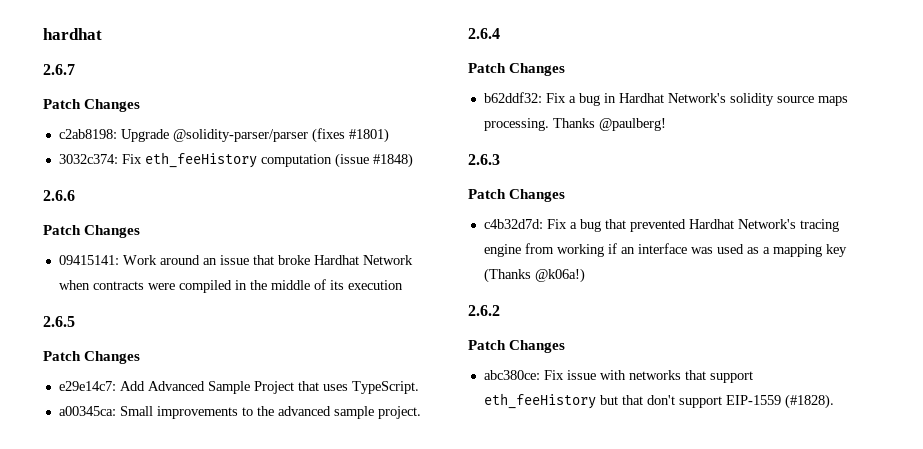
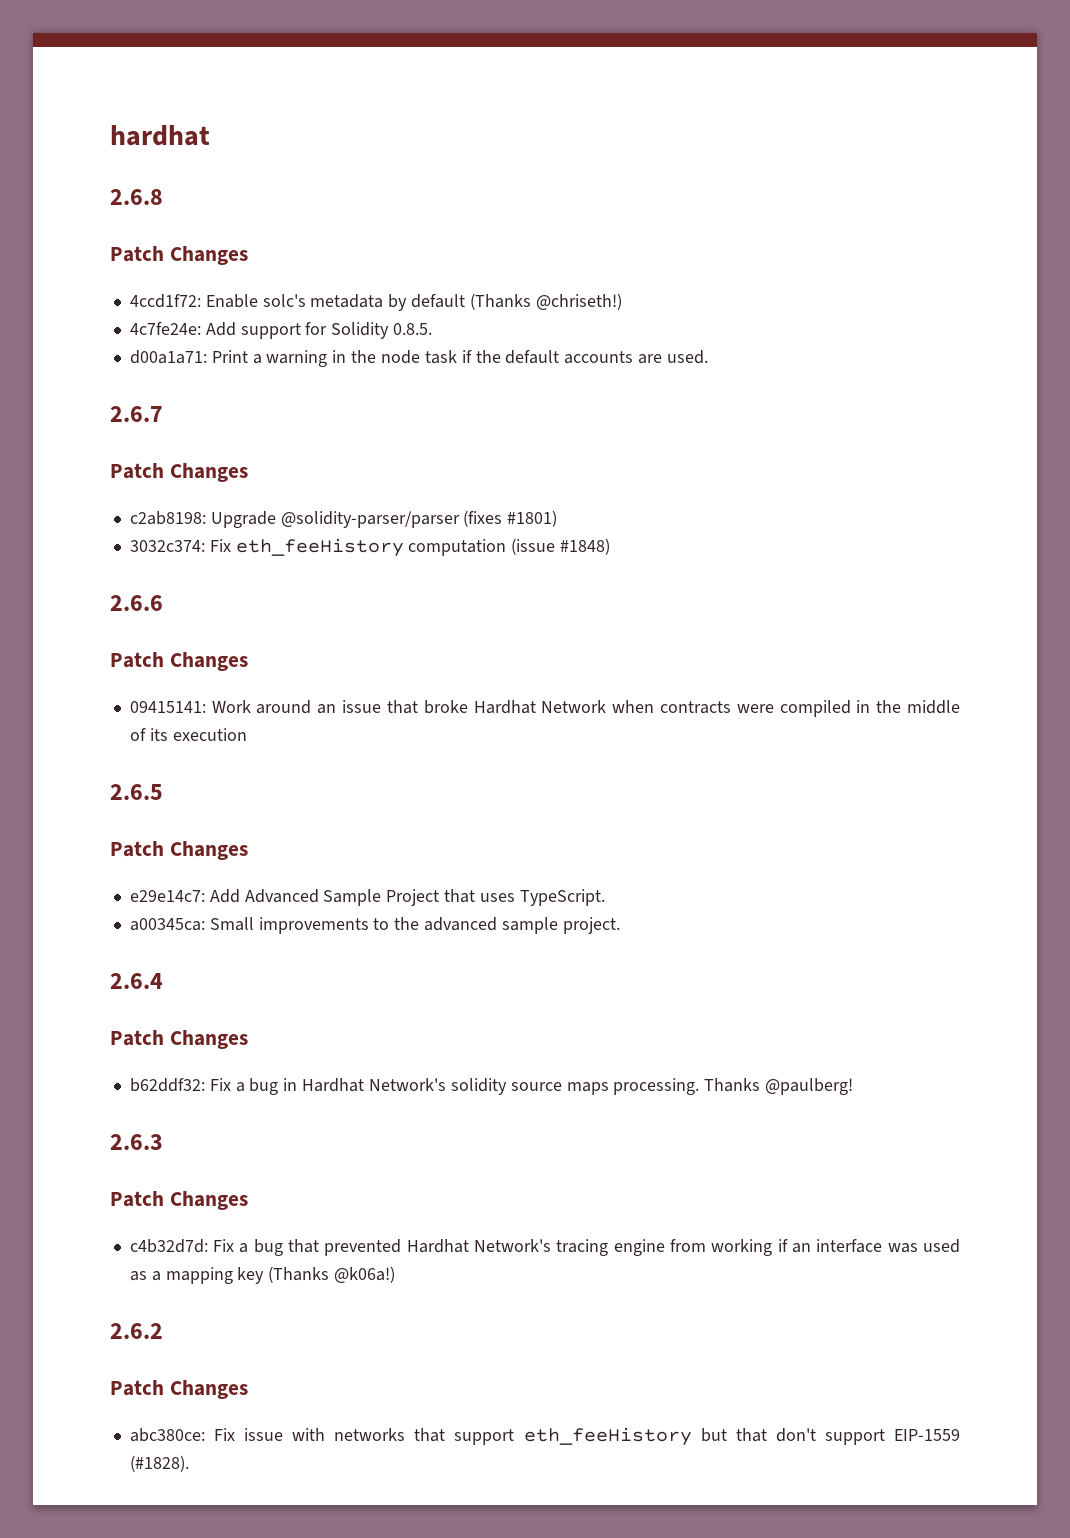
(102, 34) none -> [110,189,163,205] [110,246,248,265] [129,293,622,311] [129,322,433,339] [129,350,708,367] // 2.6.8 // Patch Changes // 4ccd1f72: Enable solc's metadata by default (Thanks @chriseth!) // 4c7fe24e: Add support for Solidity 0.8.5. // d00a1a71: Print a warning in the node task if the default accounts are used.

